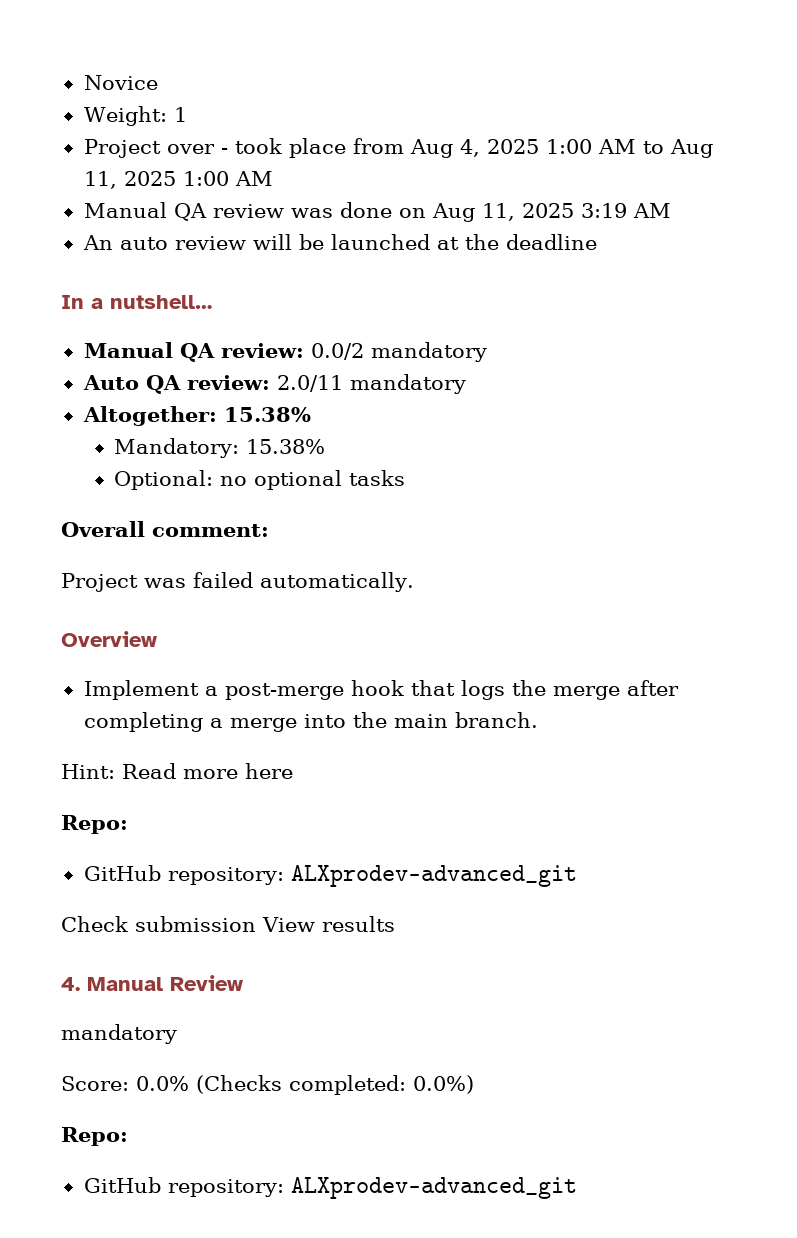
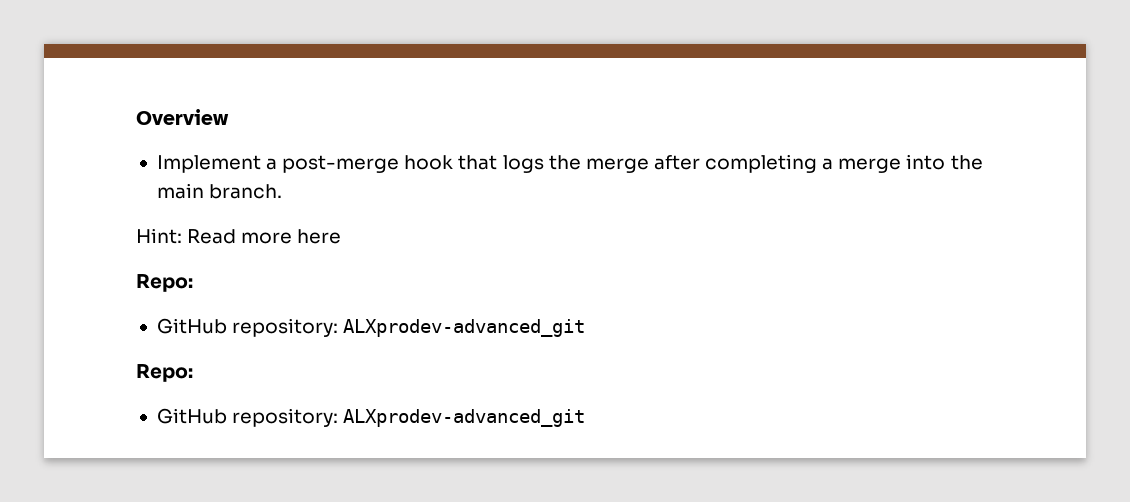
[83,75,158,90] [83,106,187,126] [83,138,713,158] [83,171,273,189] [83,202,671,222] [82,234,597,250] [61,295,213,309] [83,342,487,362] [82,374,466,394] [82,406,311,426] [114,438,326,458] [114,470,406,490] [61,521,269,537] [61,572,414,592] Novice // Weight: 1 // Project over - took place from Aug 4, 2025 1:00 AM to Aug 11, 2025 1:00 AM // Manual QA review was done on Aug 11, 2025 3:19 AM // An auto review will be launched at the deadline // In a nutshell… // Manual QA review: 0.0/2 mandatory // Auto QA review: 2.0/11 mandatory // Altogether: 15.38% // Mandatory: 15.38% // Optional: no optional tasks // Overall comment: // Project was failed automatically. // -> (136, 117) none
[61,916,395,932] [61,975,243,991] [61,1024,177,1044] [61,1075,474,1095] // Check submission View results // 4. Manual Review // mandatory // Score: 0.0% (Checks completed: 0.0%) -> (586, 328) none

